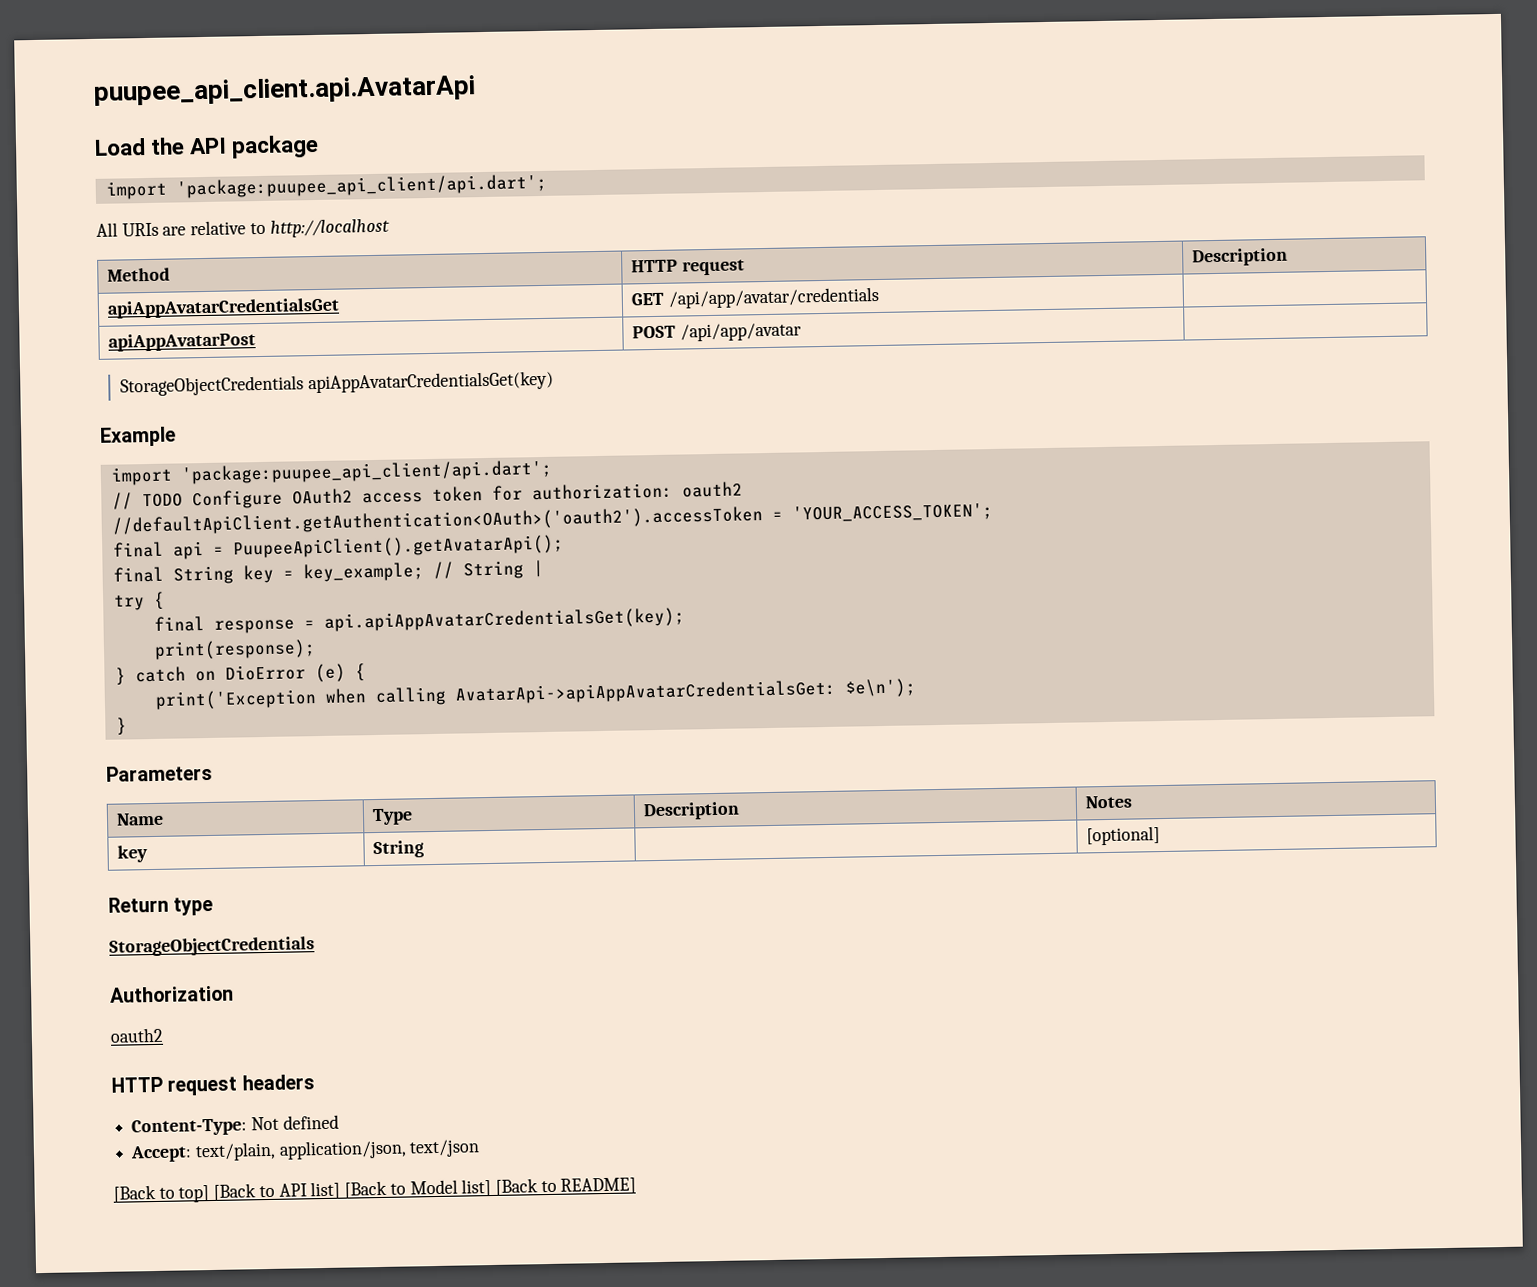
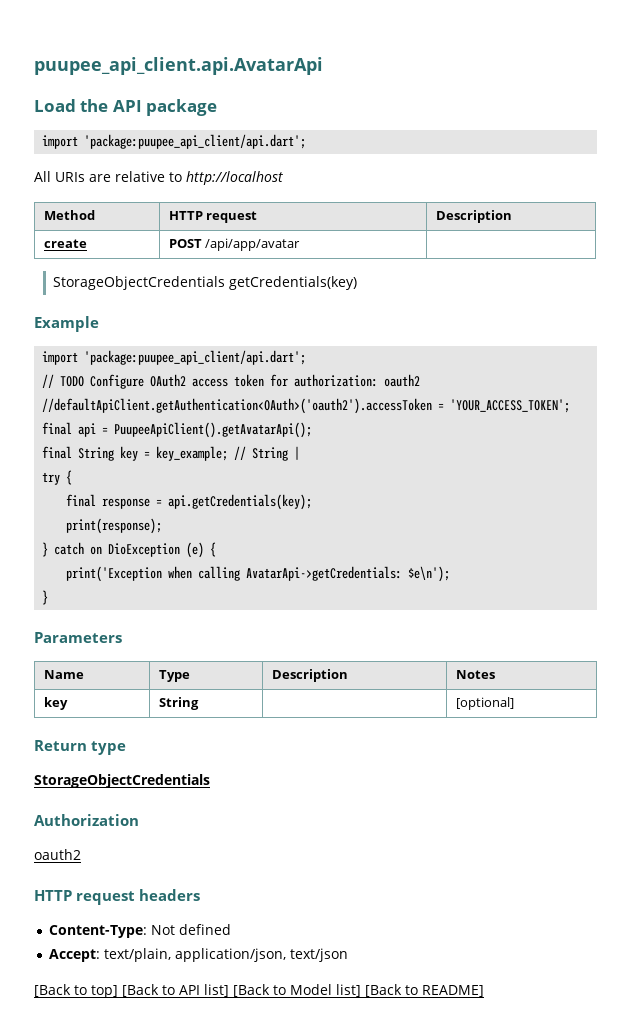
[107,297,341,319] [631,286,880,309] [108,332,257,352] apiAppAvatarCredentialsGet | GET /api/app/avatar/credentials | // apiAppAvatarPost -> [43,239,87,248] create
[307,370,554,394] apiAppAvatarCredentialsGet(key) -> [229,276,358,290] getCredentials(key)
[323,607,685,632] api.apiAppAvatarCredentialsGet(key); -> [168,494,313,510] api.getCredentials(key);
[224,664,306,681] DioError -> [108,543,181,557] DioException
[454,679,836,705] AvatarApi->apiAppAvatarCredentialsGet: -> [246,566,403,581] AvatarApi->getCredentials:

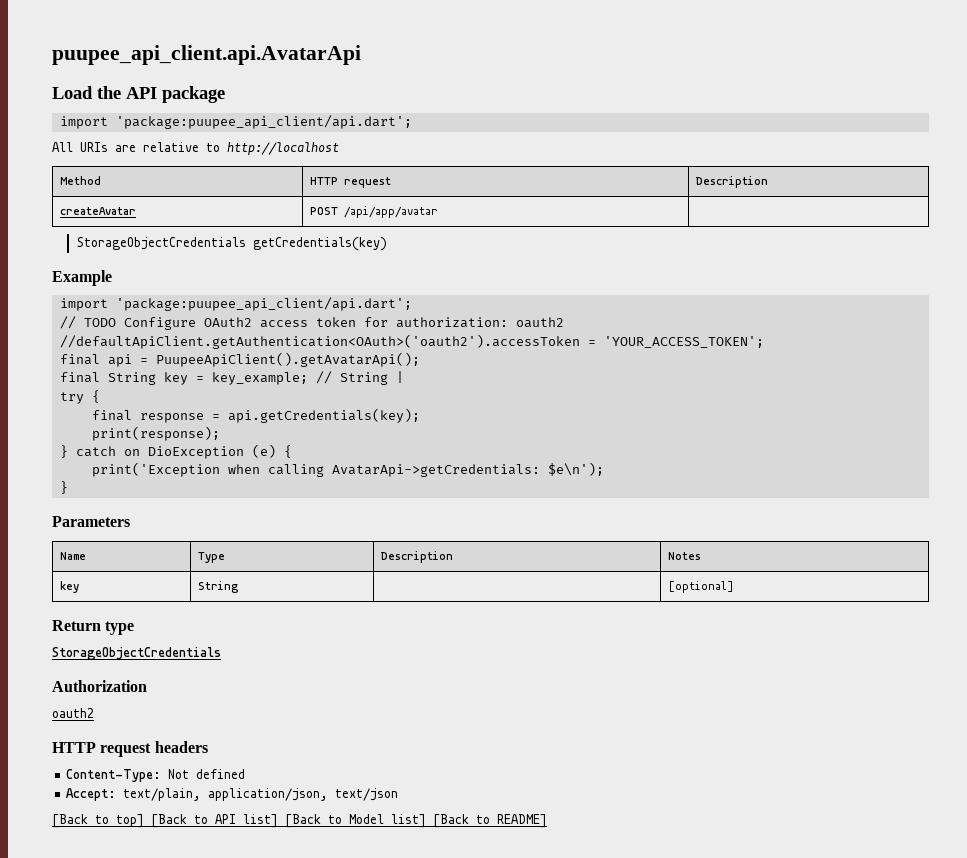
[43,239,87,248] create -> [59,207,136,215] createAvatar

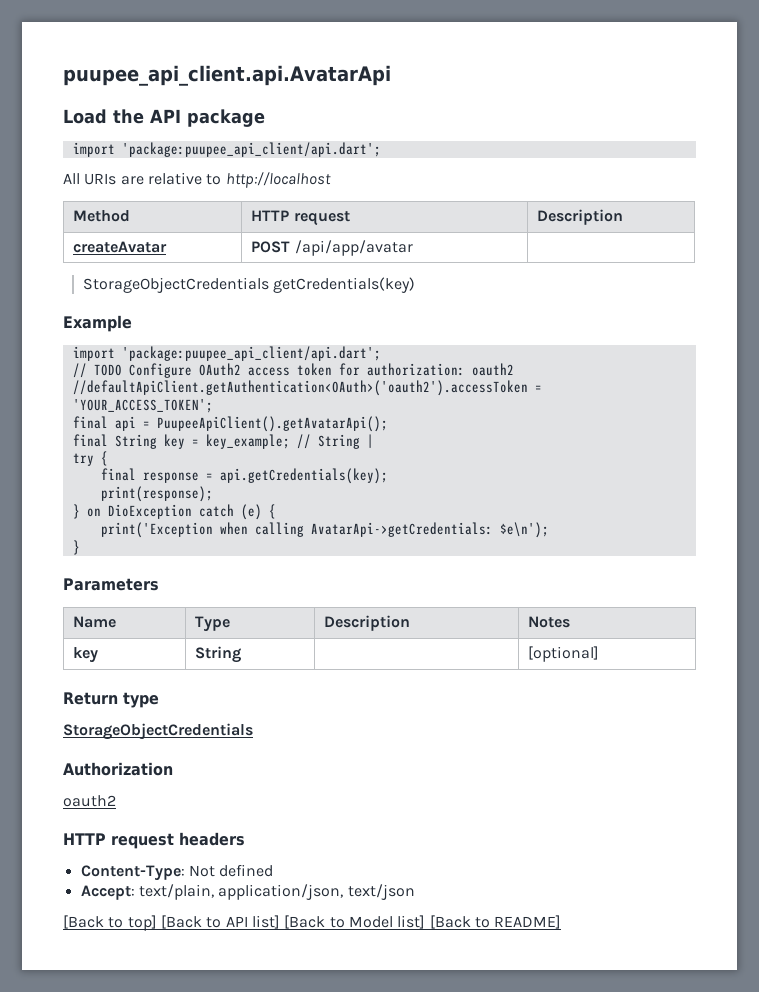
[75,446,116,457] catch -> (80, 511) none
(244, 452) none -> [198,504,234,517] catch

